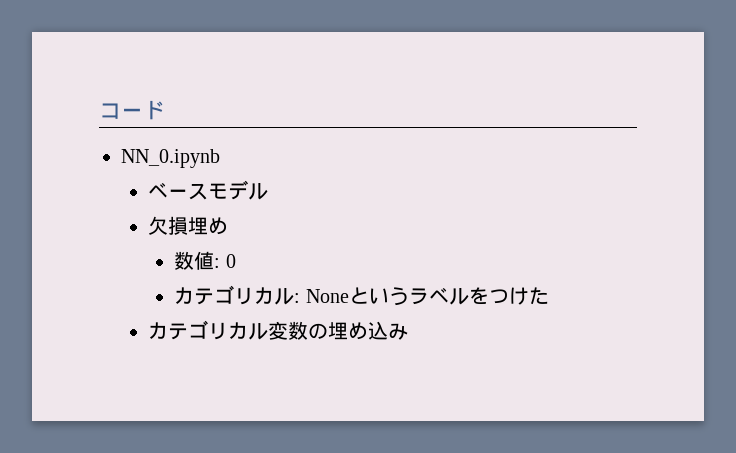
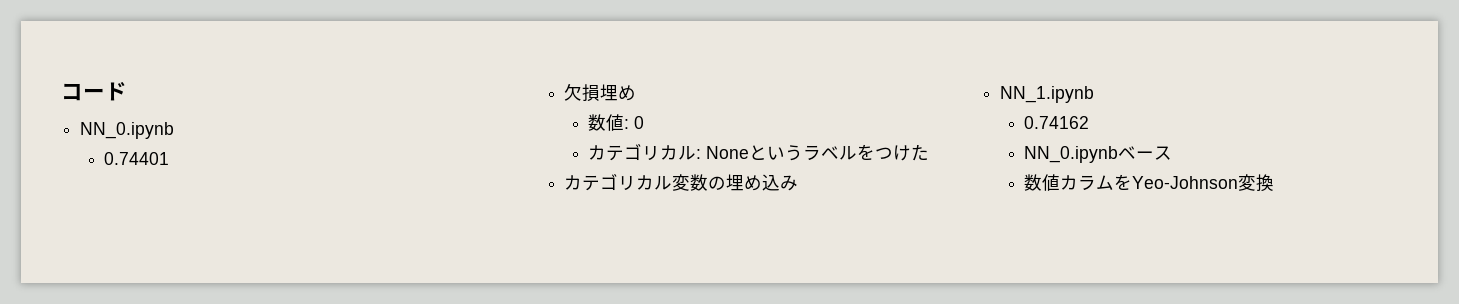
[147,180,268,200] ベースモデル -> [104,152,170,165] 0.74401
(408, 331) none -> [1000,86,1095,103] [1024,116,1090,129] [1024,146,1173,163] [1024,174,1275,192] // NN_1.ipynb // 0.74162 // NN_0.ipynbベース // 数値カラムをYeo-Johnson変換

